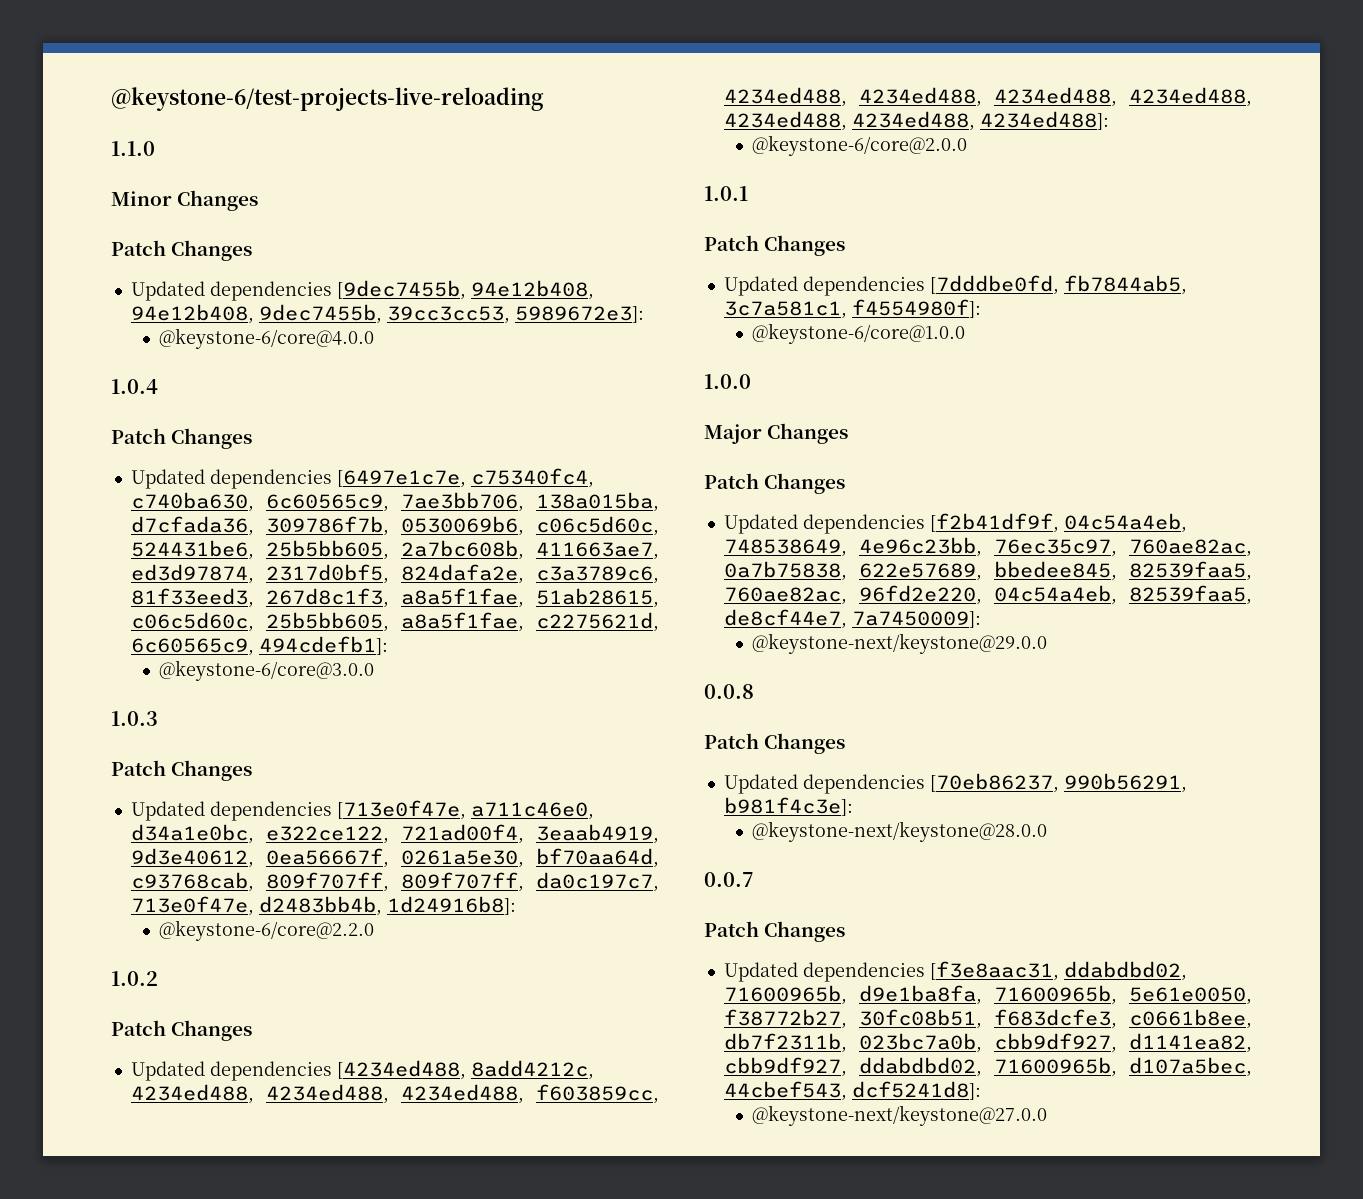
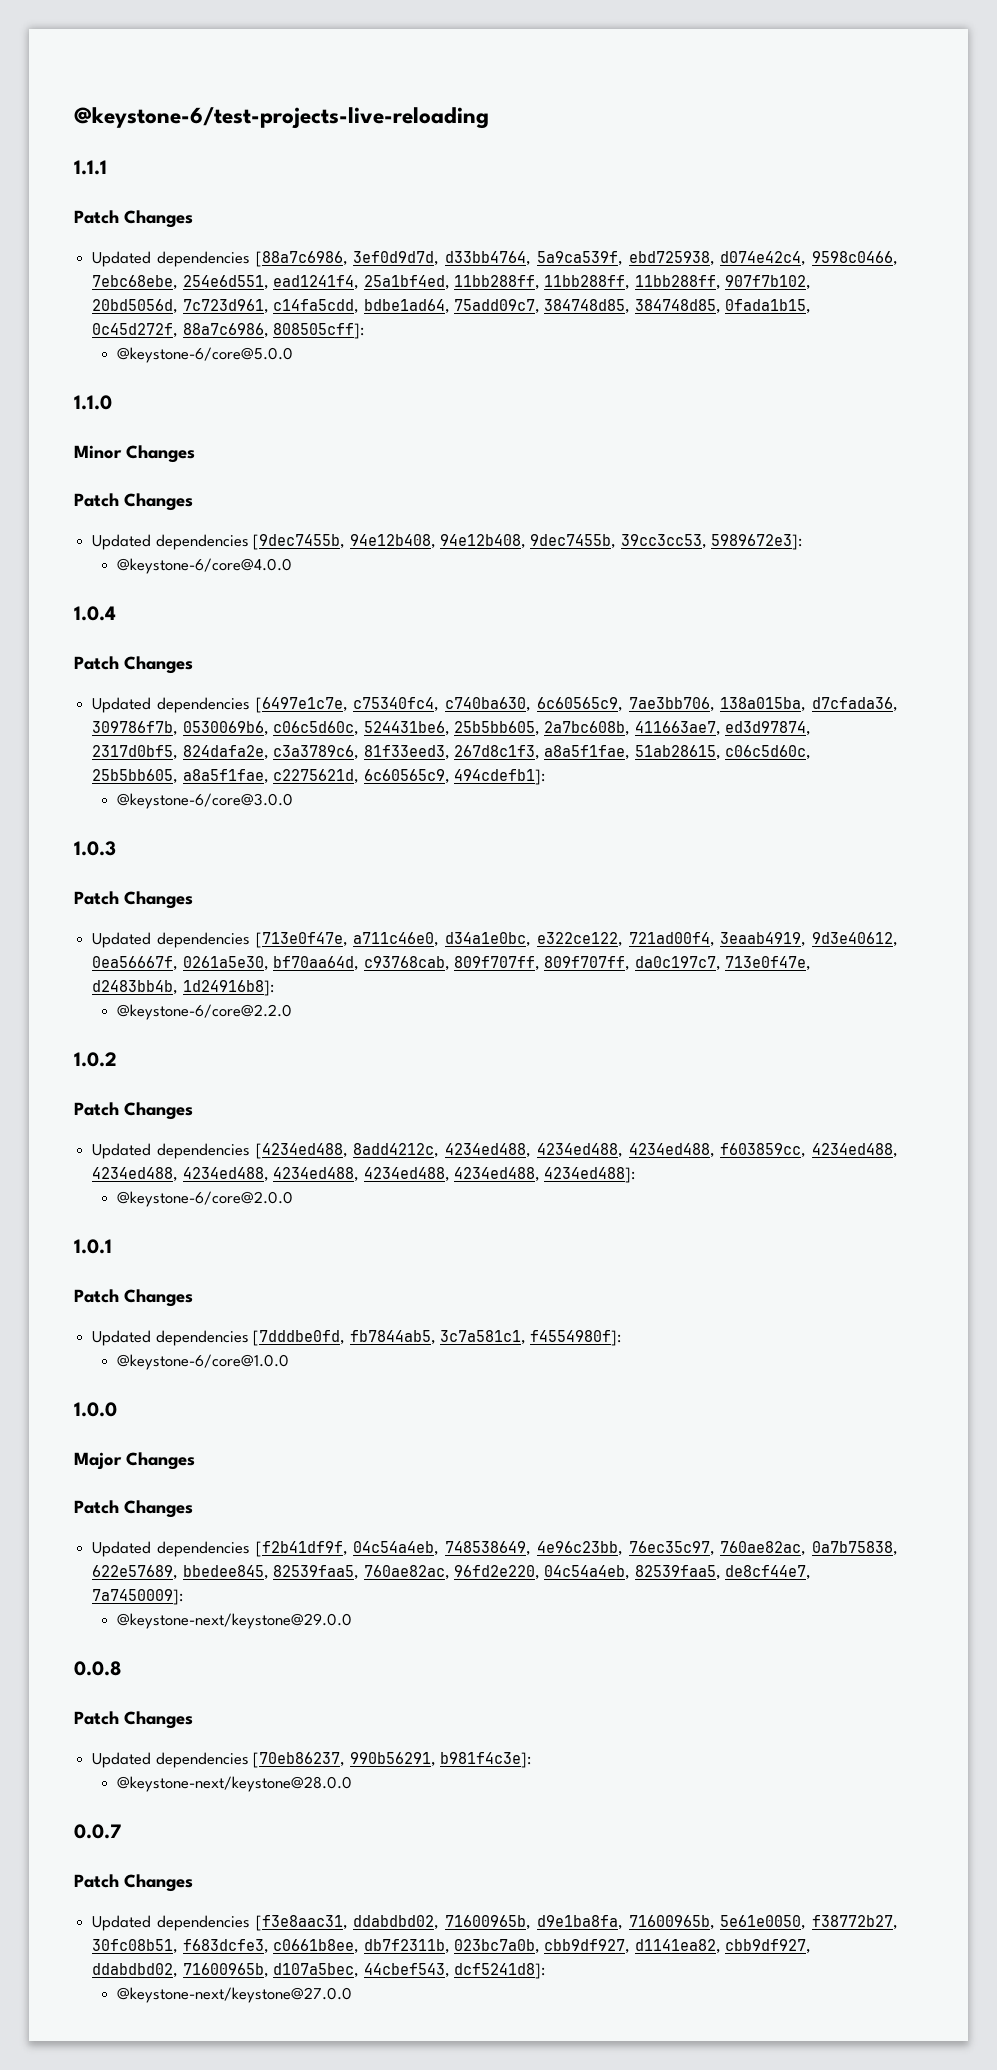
(544, 99) none -> [74,160,107,175] [74,210,193,228] [92,251,899,267] [92,275,812,290] [92,299,812,314] [92,323,365,339] [116,347,293,363] // 1.1.1 // Patch Changes // Updated dependencies [88a7c6986, 3ef0d9d7d, d33bb4764, 5a9ca539f, ebd725938, d074e42c4, 9598c0466, 7ebc68ebe, 254e6d551, ead1241f4, 25a1bf4ed, 11bb288ff, 11bb288ff, 11bb288ff, 907f7b102, 20bd5056d, 7c723d961, c14fa5cdd, bdbe1ad64, 75add09c7, 384748d85, 384748d85, 0fada1b15, 0c45d272f, 88a7c6986, 808505cff]: // @keystone-6/core@5.0.0

